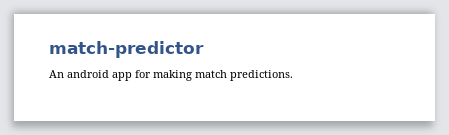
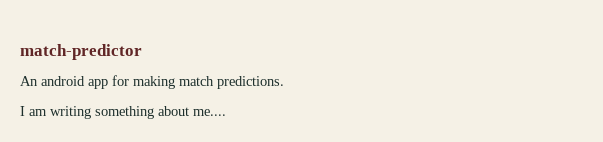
(293, 75) none -> [20,106,226,119] // I am writing something about me....

